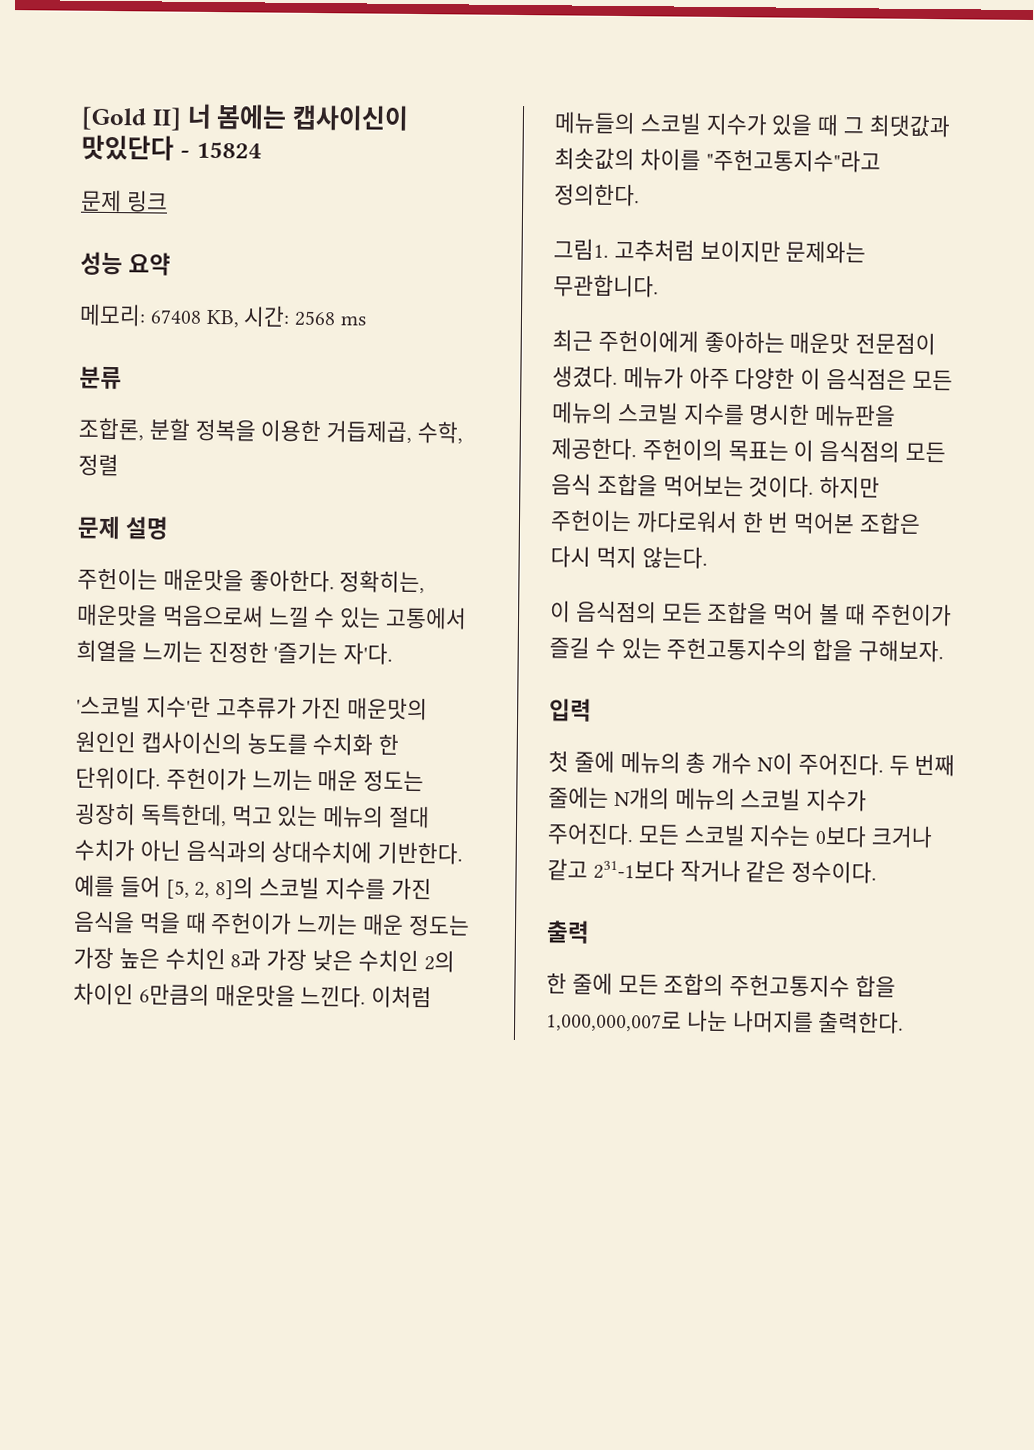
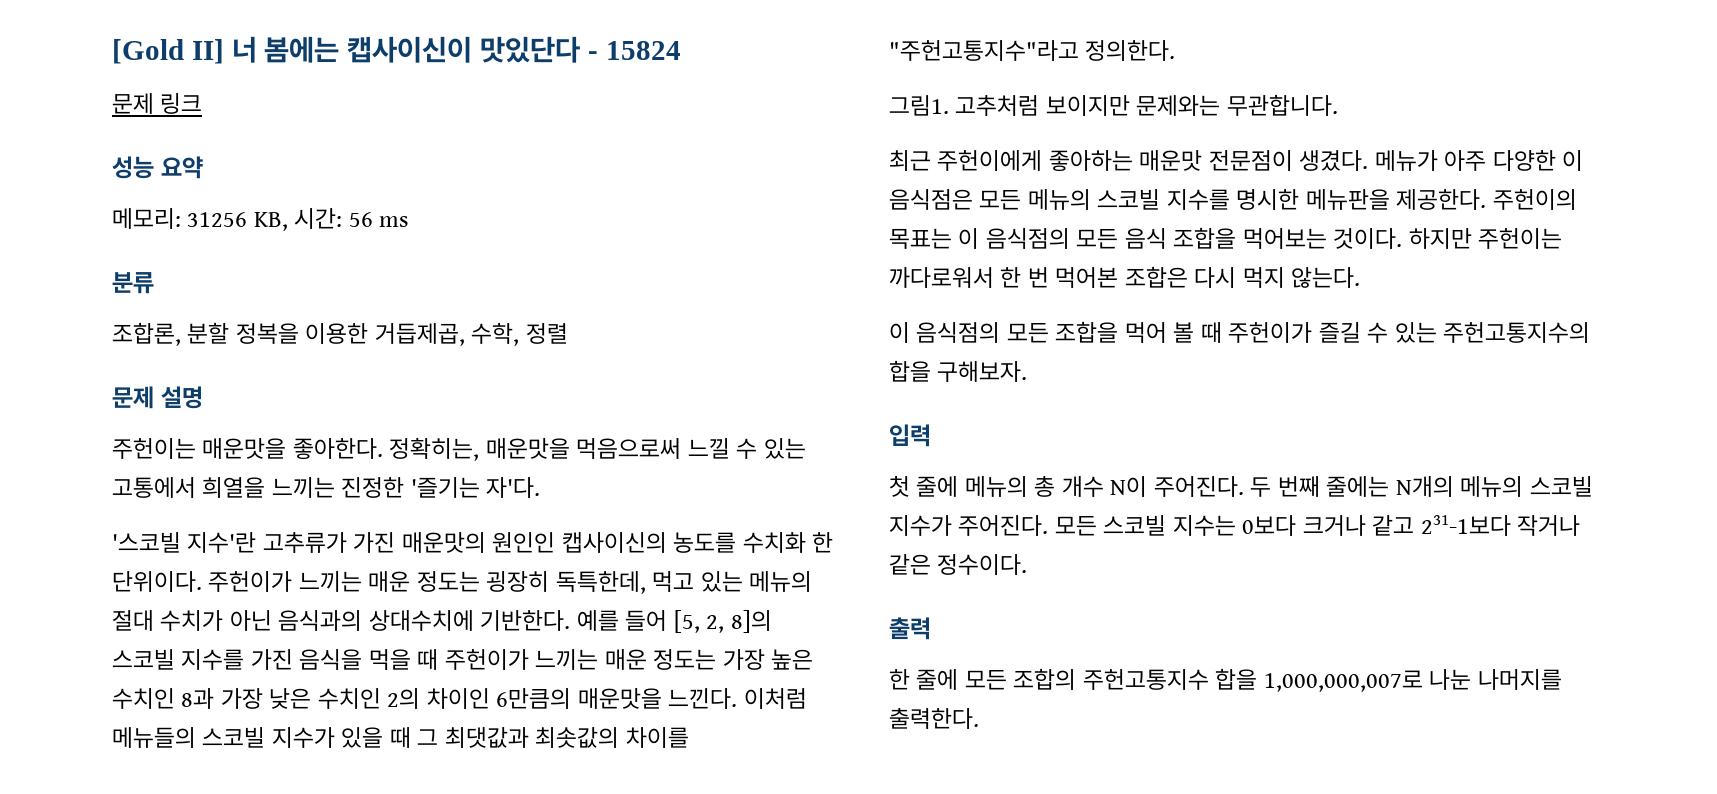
[149,309,202,324] 67408 -> [187,212,248,227] 31256
[294,310,337,327] 2568 -> [348,212,373,227] 56

